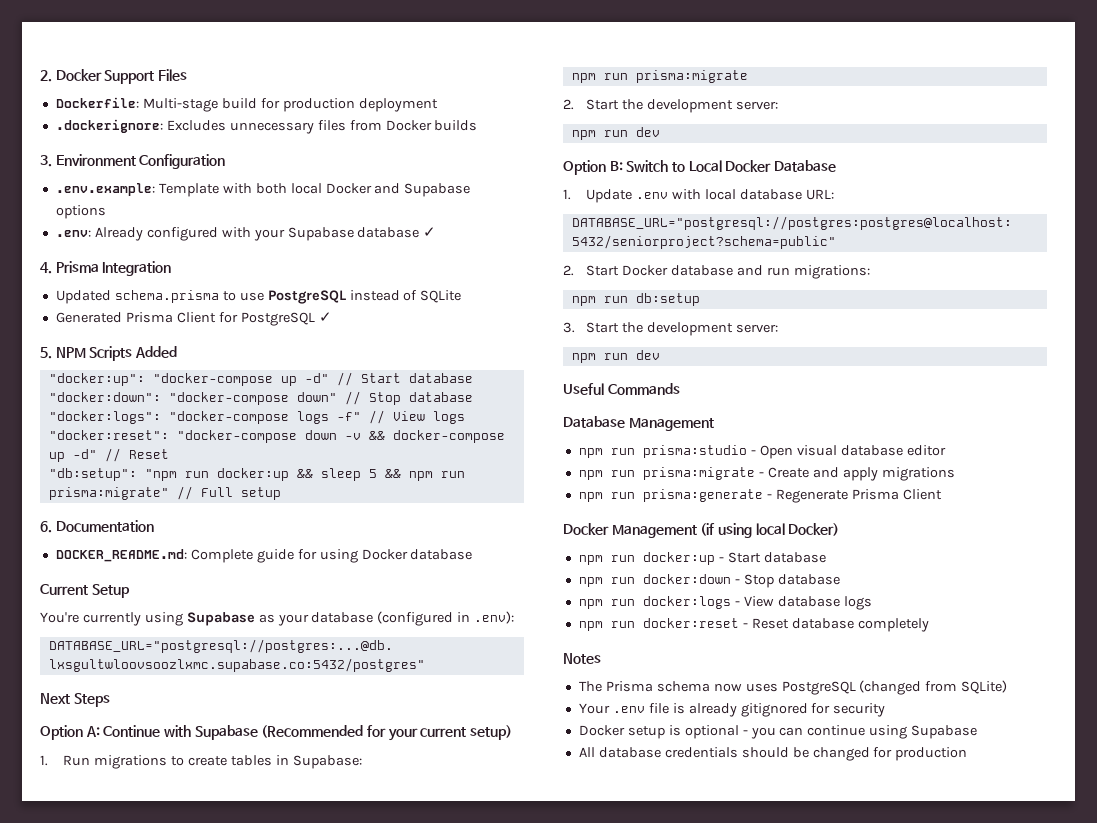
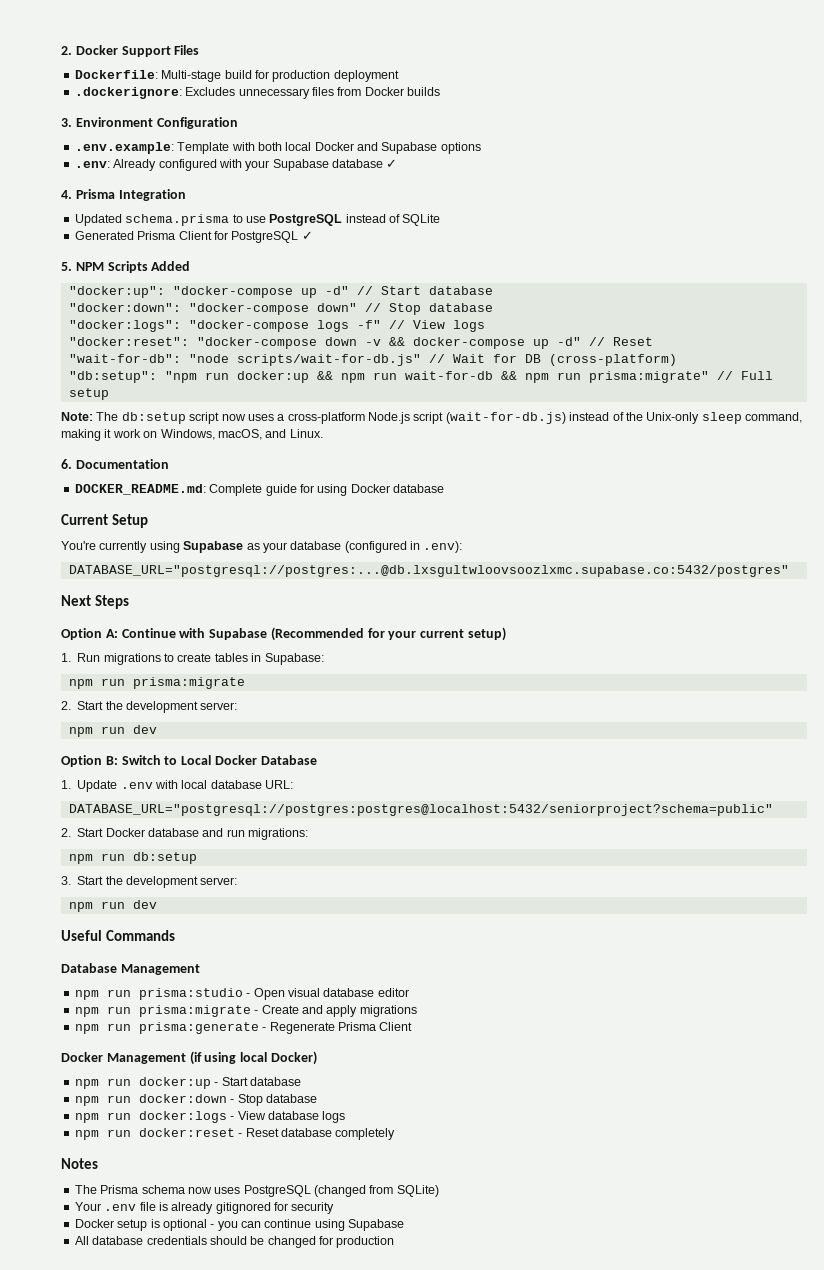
(169, 454) none -> [68,354,677,366] // "wait-for-db": "node scripts/wait-for-db.js" // Wait for DB (cross-platform)
[320,468,377,481] sleep 5 -> [340,371,493,383] npm run wait-for-db
(281, 493) none -> [61,412,802,424] [61,429,323,441] // Note: The db:setup script now uses a cross-platform Node.js script (wait-for-db.js) instead of the Unix-only sleep command, making it work on Windows, macOS, and Linux.

